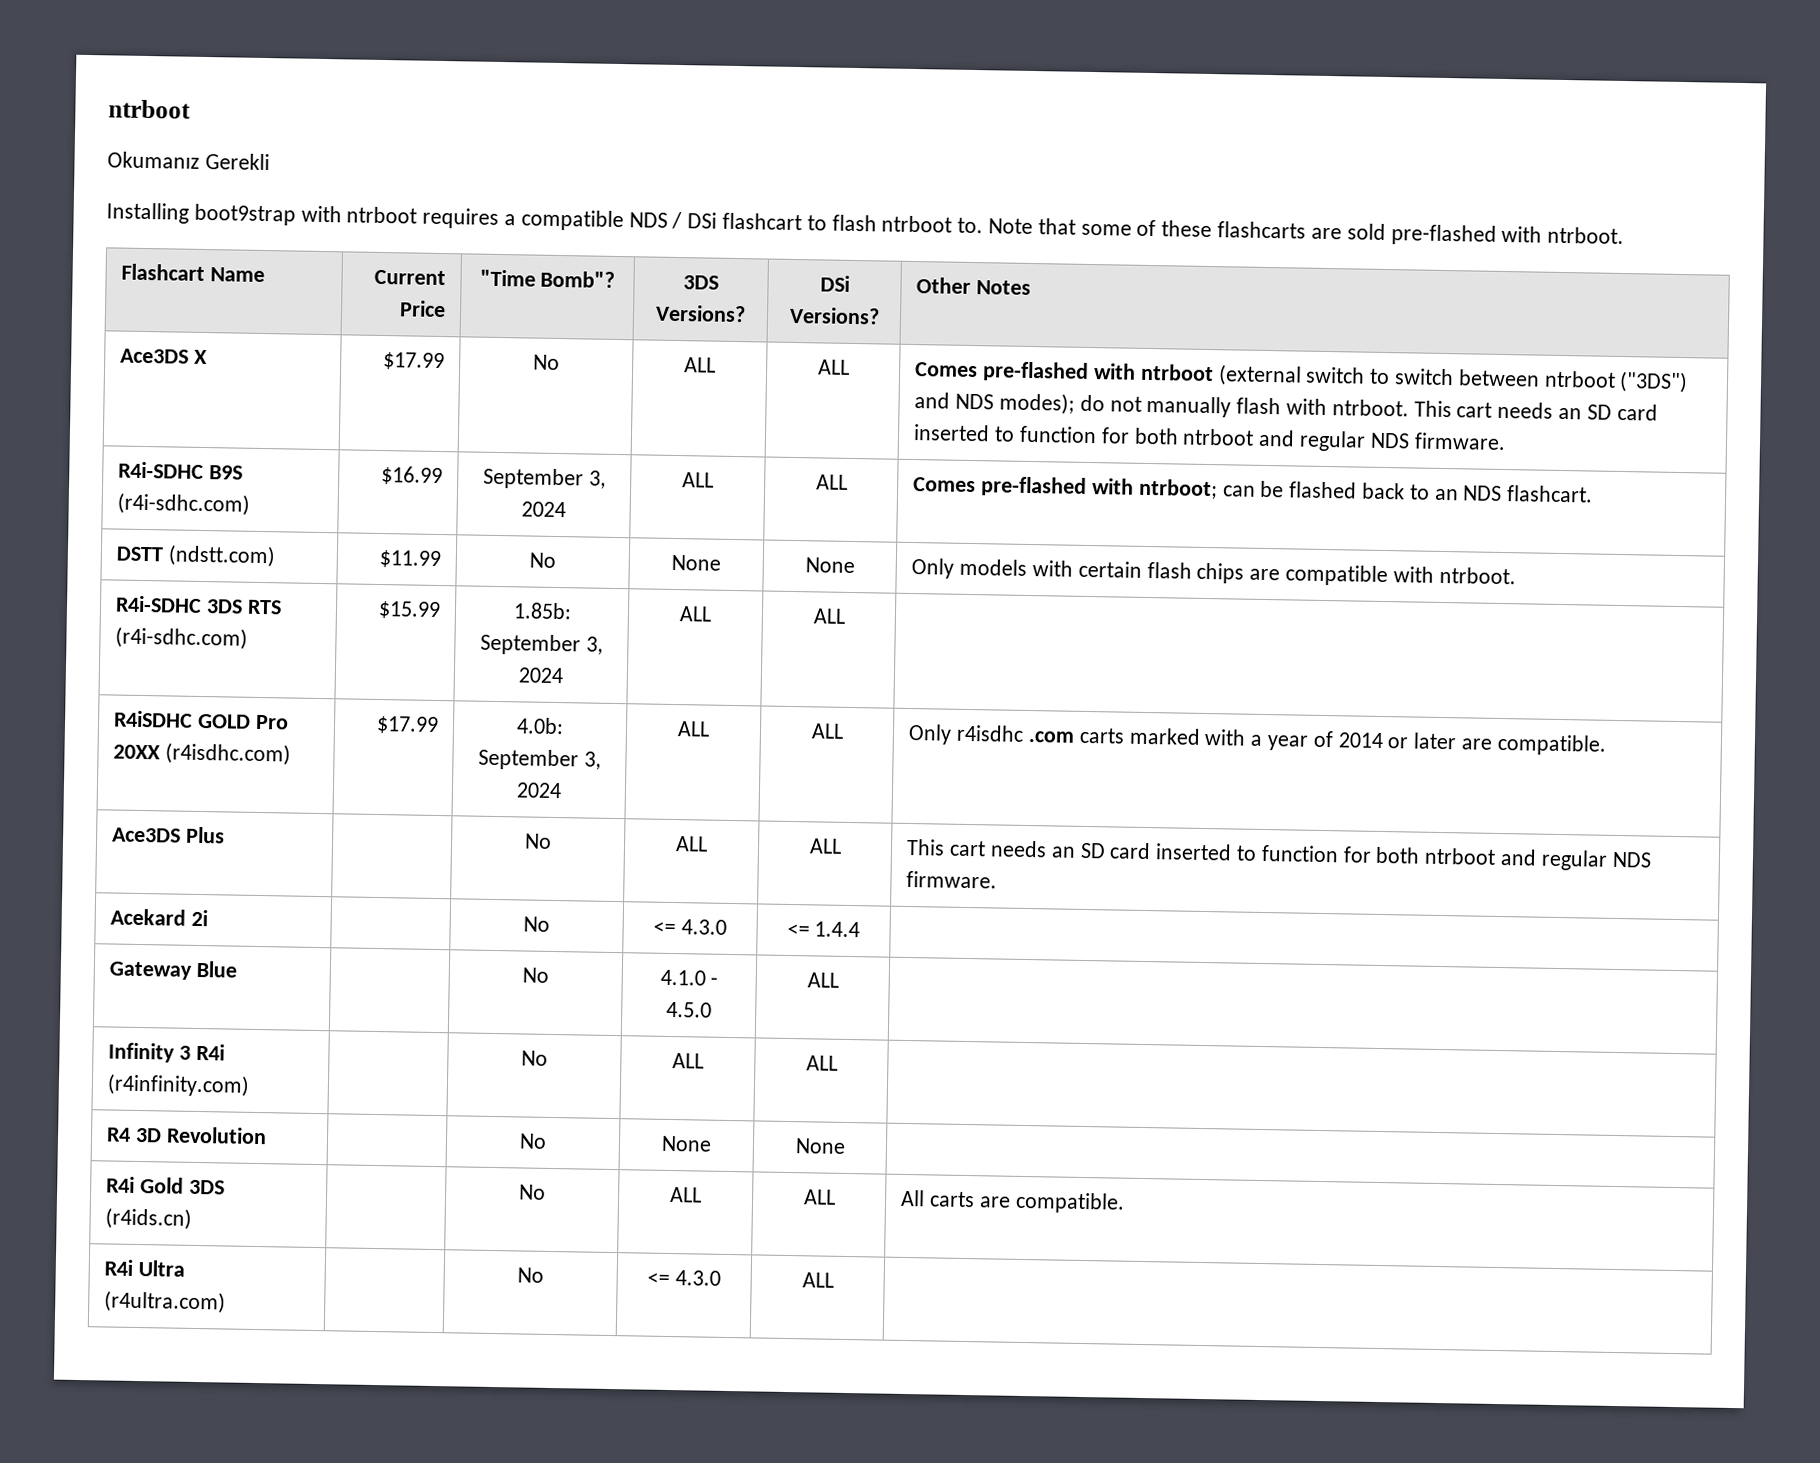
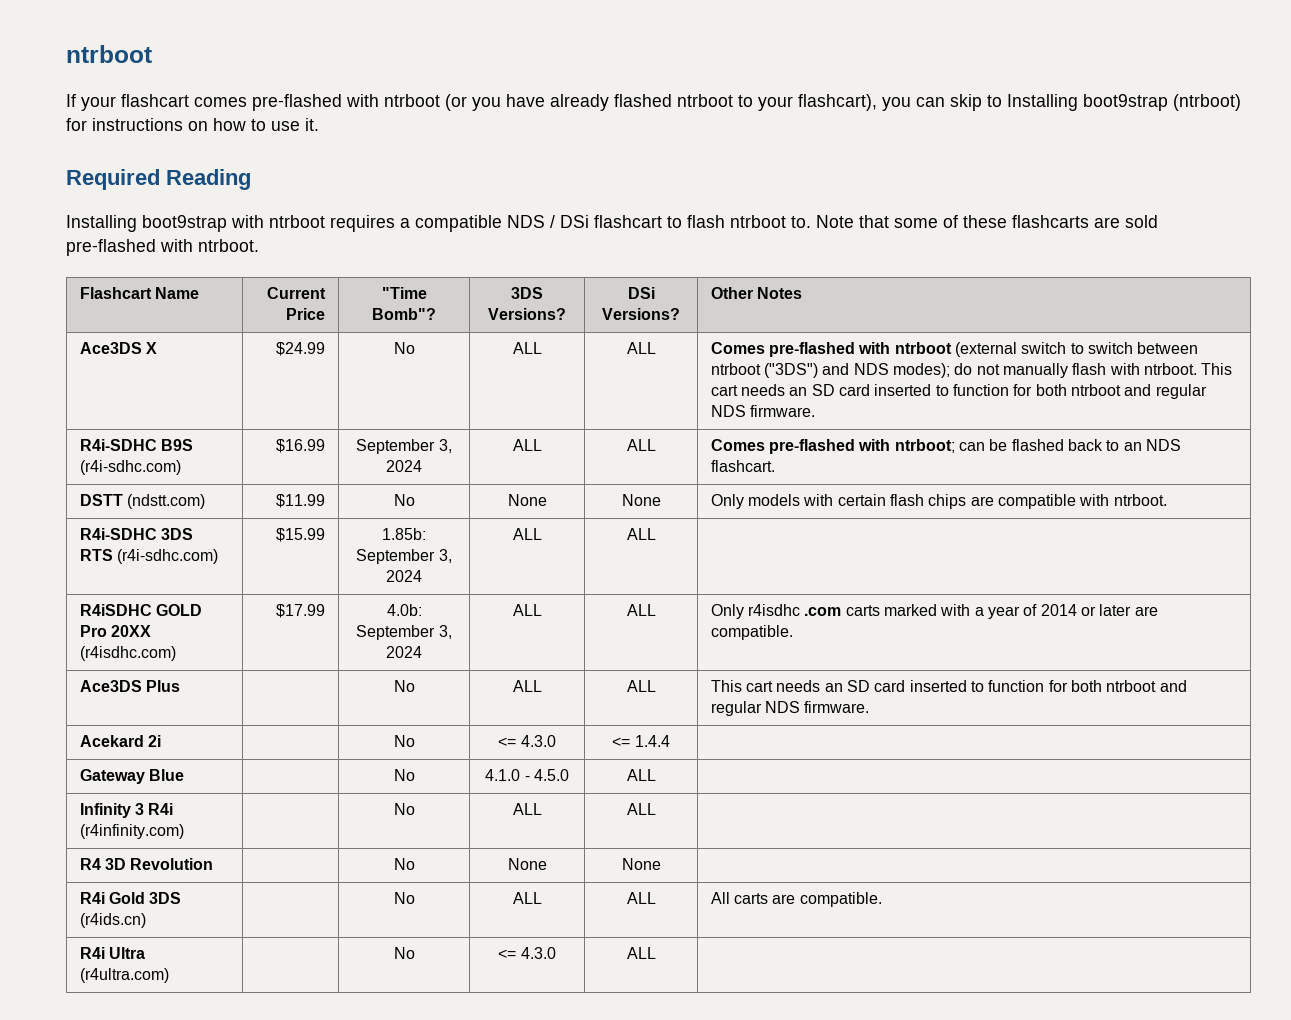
[107,151,270,171] Okumanız Gerekli -> [66,94,1241,111] [66,118,319,131] [66,169,251,190] If your flashcart comes pre-flashed with ntrboot (or you have already flashed ntrboot to your flashcart), you can skip to Installing boot9strap (ntrboot) for instructions on how to use it. // Required Reading
[382,352,445,371] $17.99 -> [276,342,326,356] $24.99

